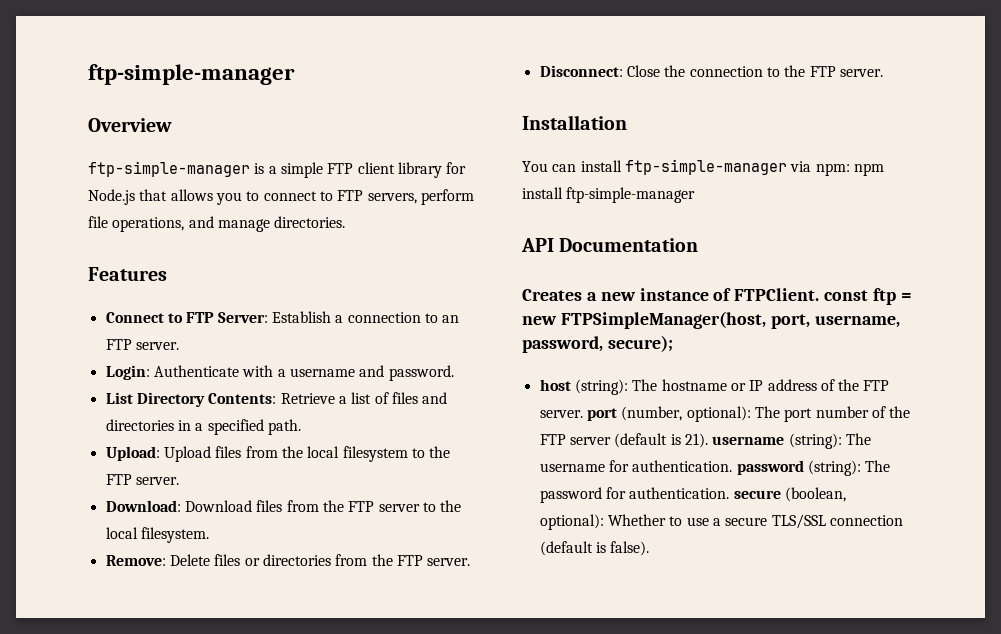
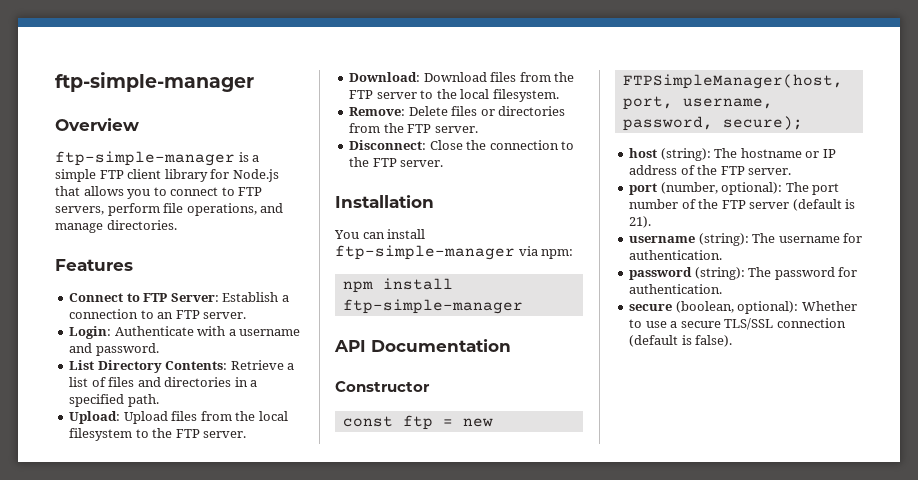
(850, 169) none -> (574, 254) //
[522,288,820,301] Creates a new instance of FTPClient. -> [335,381,430,392] Constructor //
(583, 414) none -> (792, 171) //
(708, 440) none -> (652, 222) //
(733, 466) none -> (723, 255) //
(730, 493) none -> (723, 289) //

